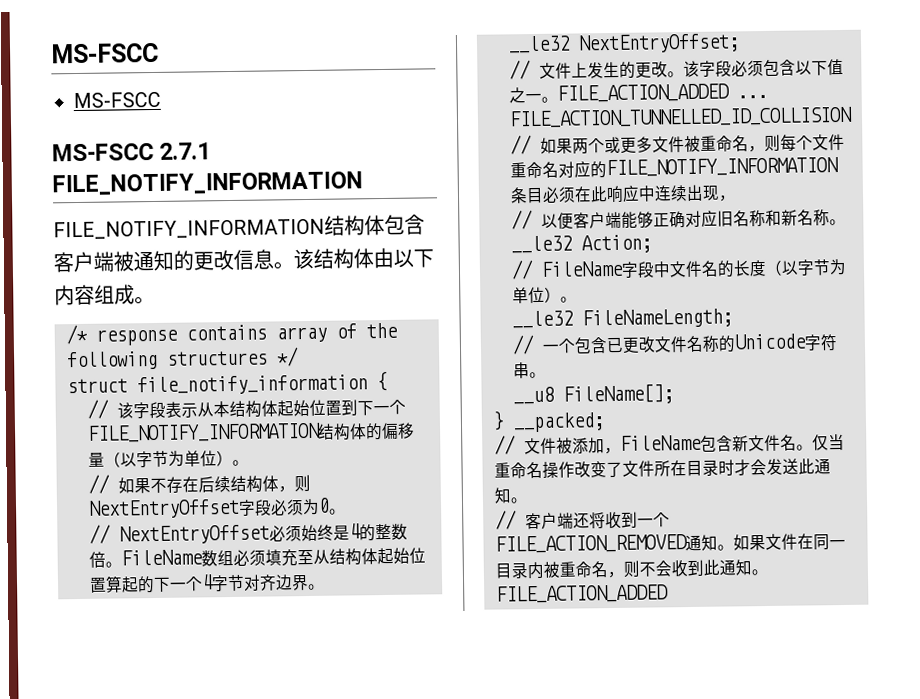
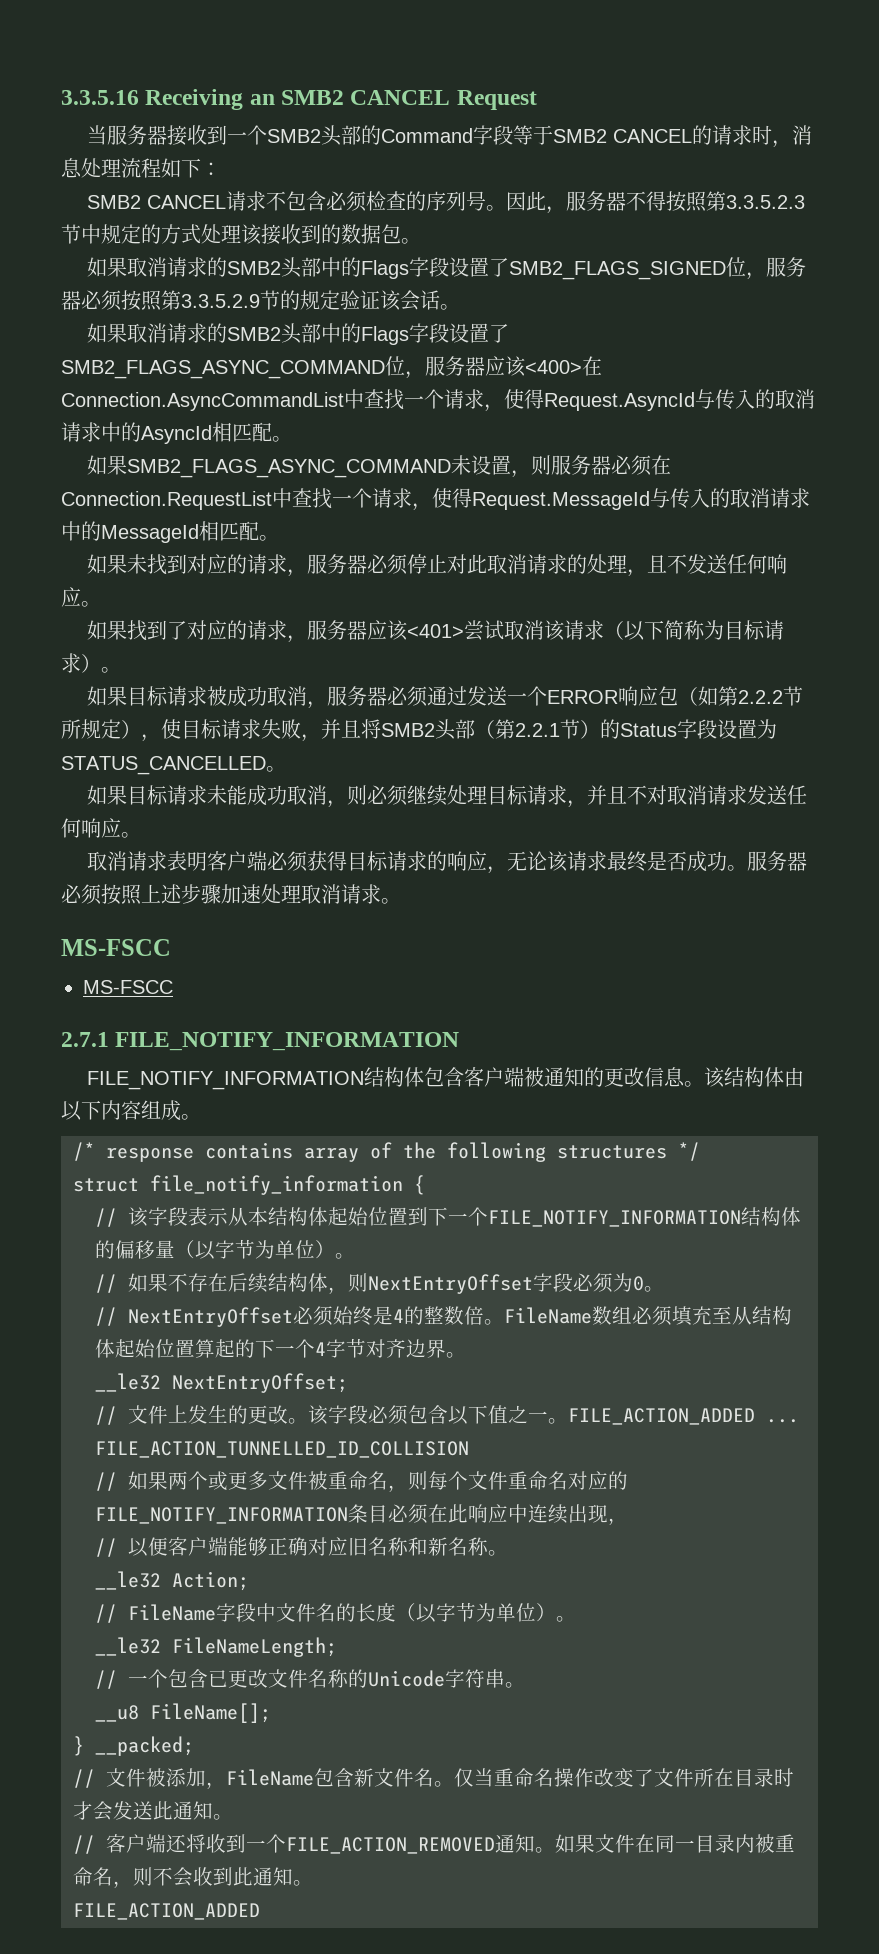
(50, 53) none -> [61,89,537,110] [87,125,813,148] [61,158,221,178] [87,191,806,214] [61,224,421,245] [87,257,807,280] [61,290,460,311] [87,323,510,345] [61,356,602,379] [61,389,815,412] [61,422,292,444] [87,455,672,478] [61,488,810,511] [61,521,279,543] [87,554,788,577] [61,587,101,607] [87,620,785,643] [61,653,121,673] [87,686,804,709] [61,719,777,742] [61,756,286,775] [87,785,808,808] [61,818,141,838] [87,851,808,874] [61,884,401,905] 3.3.5.16 Receiving an SMB2 CANCEL Request // 当服务器接收到一个SMB2头部的Command字段等于SMB2 CANCEL的请求时，消息处理流程如下： // SMB2 CANCEL请求不包含必须检查的序列号。因此，服务器不得按照第3.3.5.2.3节中规定的方式处理该接收到的数据包。 // 如果取消请求的SMB2头部中的Flags字段设置了SMB2_FLAGS_SIGNED位，服务器必须按照第3.3.5.2.9节的规定验证该会话。 // 如果取消请求的SMB2头部中的Flags字段设置了SMB2_FLAGS_ASYNC_COMMAND位，服务器应该<400>在Connection.AsyncCommandList中查找一个请求，使得Request.AsyncId与传入的取消请求中的AsyncId相匹配。 // 如果SMB2_FLAGS_ASYNC_COMMAND未设置，则服务器必须在Connection.RequestList中查找一个请求，使得Request.MessageId与传入的取消请求中的MessageId相匹配。 // 如果未找到对应的请求，服务器必须停止对此取消请求的处理，且不发送任何响应。 // 如果找到了对应的请求，服务器应该<401>尝试取消该请求（以下简称为目标请求）。 // 如果目标请求被成功取消，服务器必须通过发送一个ERROR响应包（如第2.2.2节所规定），使目标请求失败，并且将SMB2头部（第2.2.1节）的Status字段设置为STATUS_CANCELLED。 // 如果目标请求未能成功取消，则必须继续处理目标请求，并且不对取消请求发送任何响应。 // 取消请求表明客户端必须获得目标请求的响应，无论该请求最终是否成功。服务器必须按照上述步骤加速处理取消请求。 //
[52,142,154,162] MS-FSCC -> (173, 987) none

